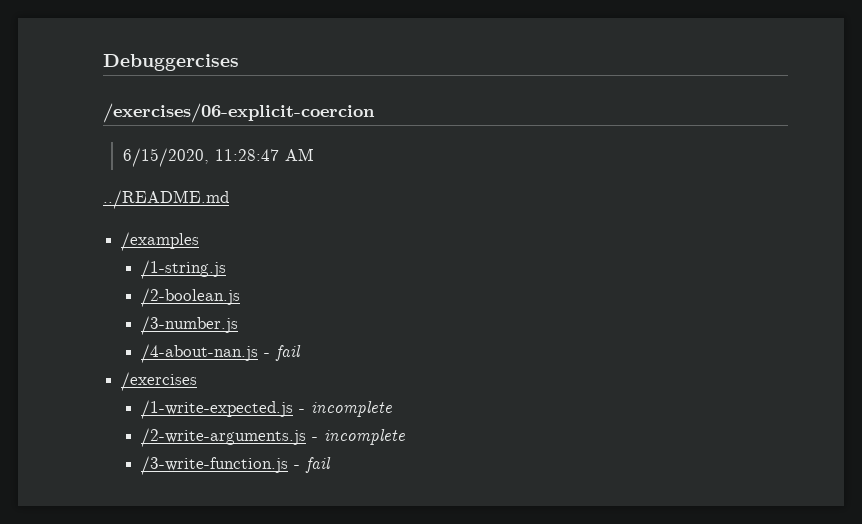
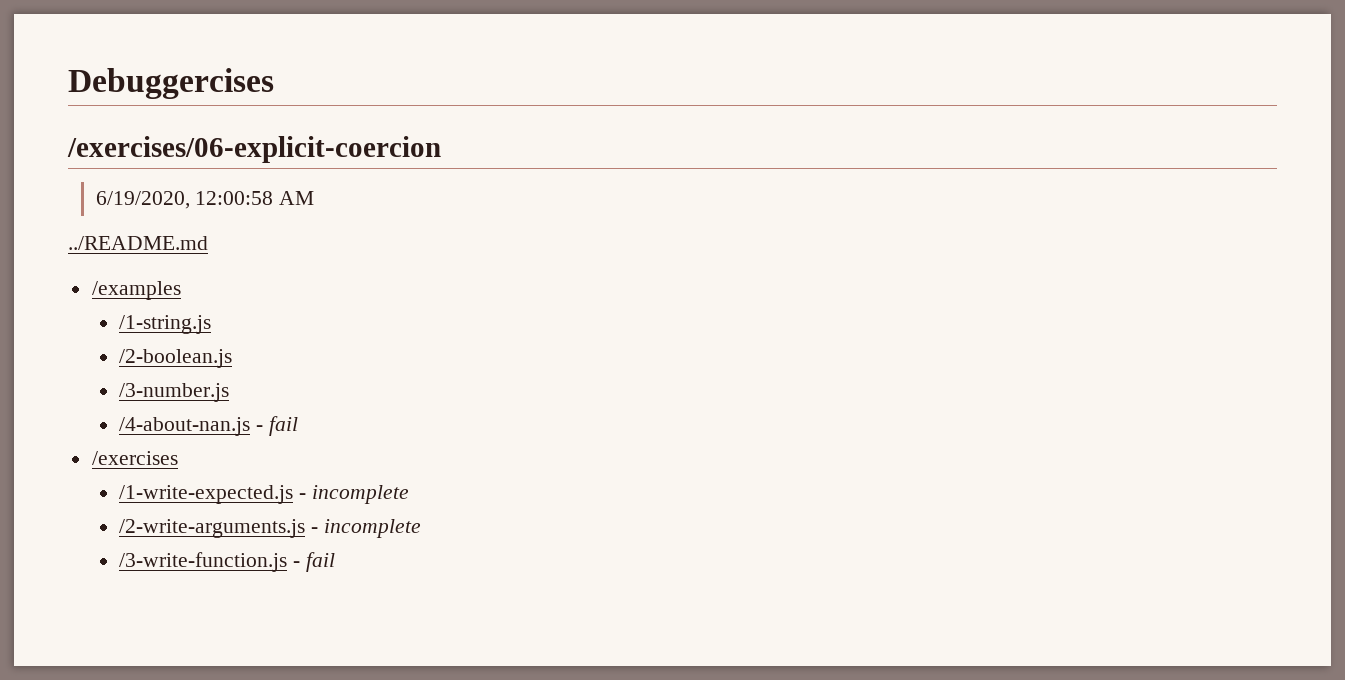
[122,148,279,167] 6/15/2020, 11:28:47 -> [95,191,274,209] 6/19/2020, 12:00:58

